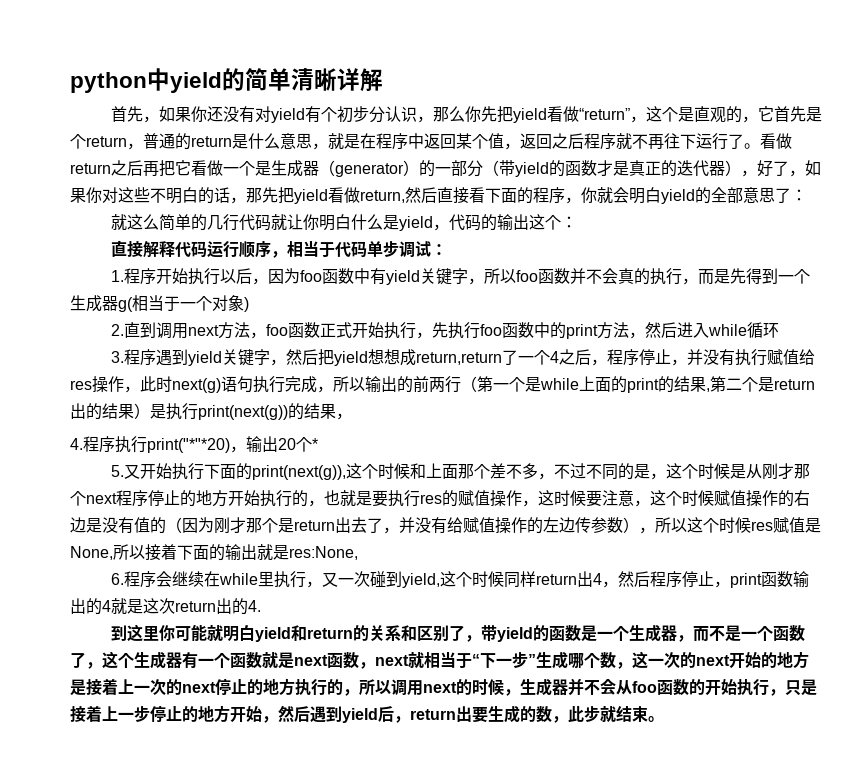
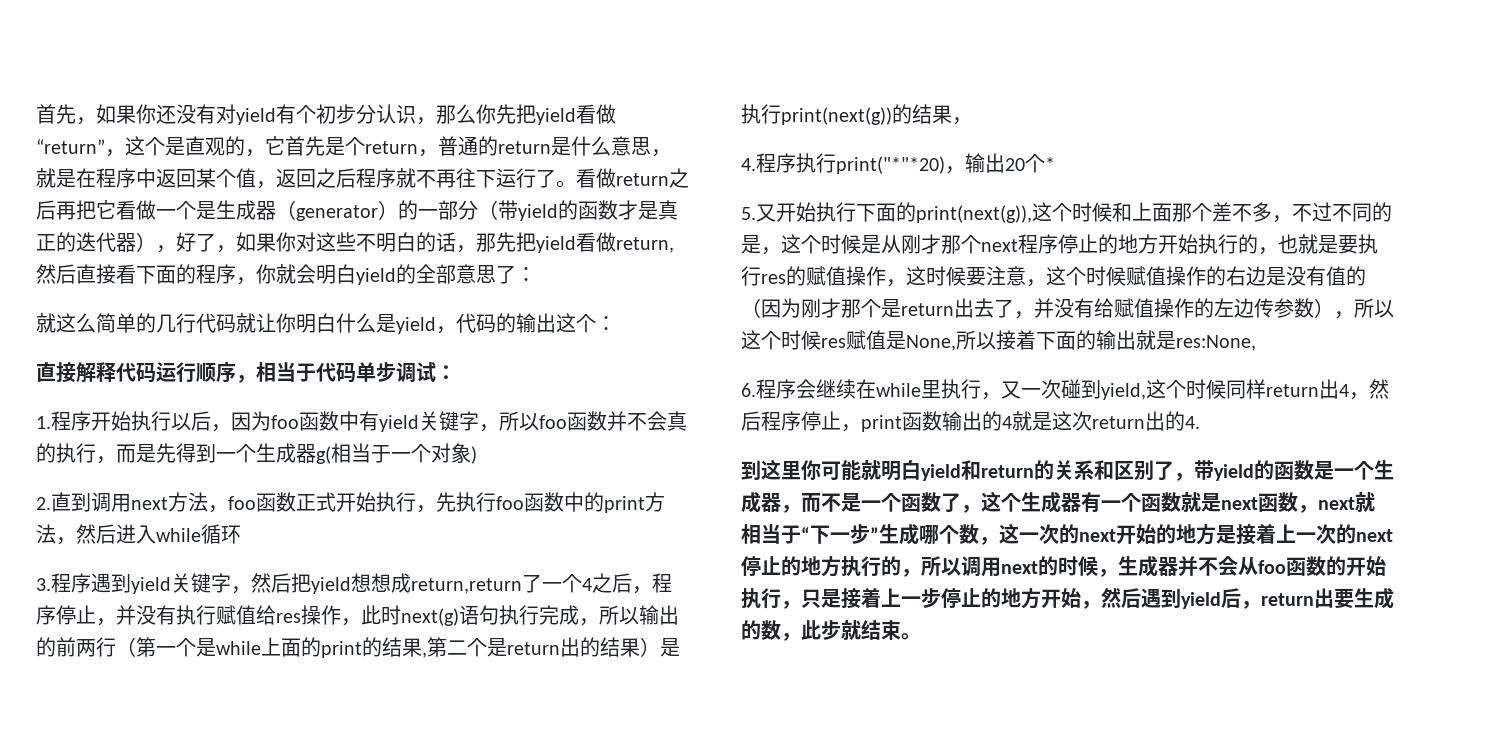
[70,68,383,93] python中yield的简单清晰详解 // -> (36, 114) none

